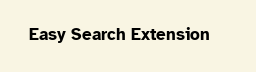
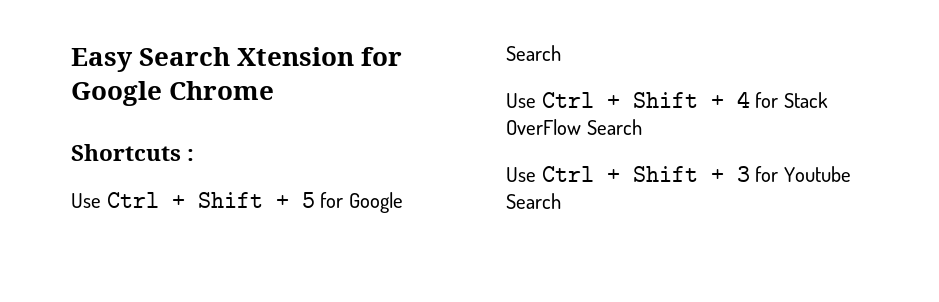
[131,27,210,40] Extension -> [237,47,403,66] [71,81,275,106] [71,144,195,161] [71,192,403,213] [506,45,561,61] [506,91,828,108] [506,119,642,135] [506,166,851,182] [506,193,561,209] Xtension for Google Chrome // Shortcuts : // Use Ctrl + Shift + 5 for Google Search // Use Ctrl + Shift + 4 for Stack OverFlow Search // Use Ctrl + Shift + 3 for Youtube Search

